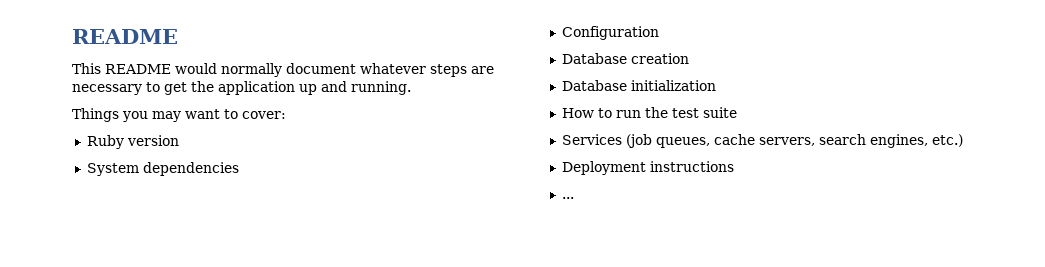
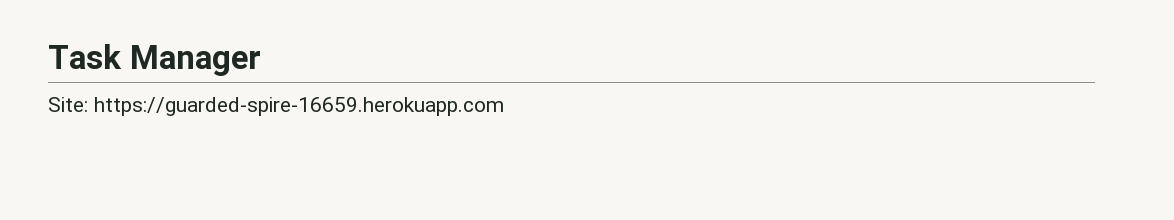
[72,29,178,44] [72,63,494,77] [72,81,411,95] [72,108,286,122] [86,135,179,149] [86,162,239,176] [561,26,659,40] [561,53,689,64] [561,80,716,91] [561,107,737,118] [561,134,963,148] [561,161,734,175] [561,197,574,199] README // This README would normally document whatever steps are necessary to get the application up and running. // Things you may want to cover: // Ruby version // System dependencies // Configuration // Database creation // Database initialization // How to run the test suite // Services (job queues, cache servers, search engines, etc.) // Deployment instructions // ... -> [48,44,261,76] [48,97,504,116] Task Manager // Site: https://guarded-spire-16659.herokuapp.com

